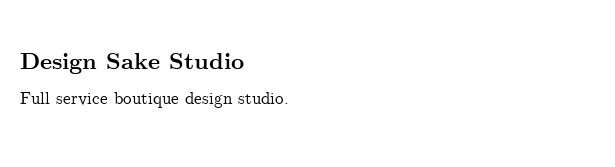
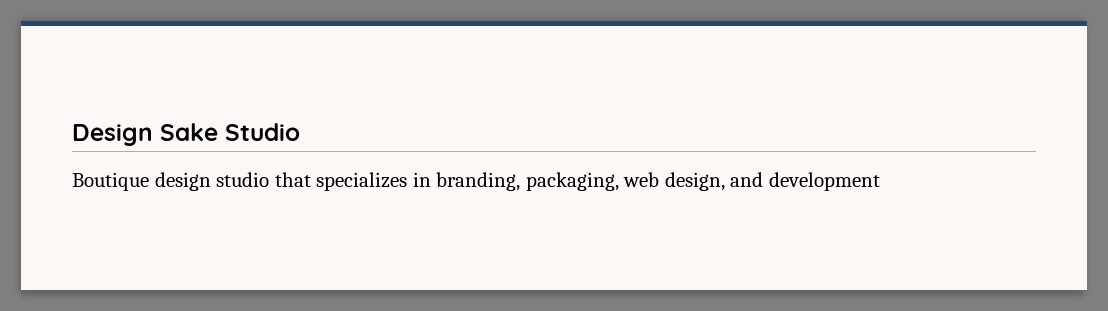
[20,92,289,108] Full service boutique design studio. -> [72,172,880,191] Boutique design studio that specializes in branding, packaging, web design, and development

